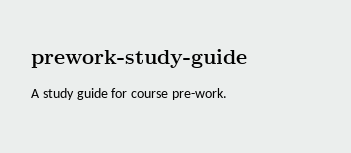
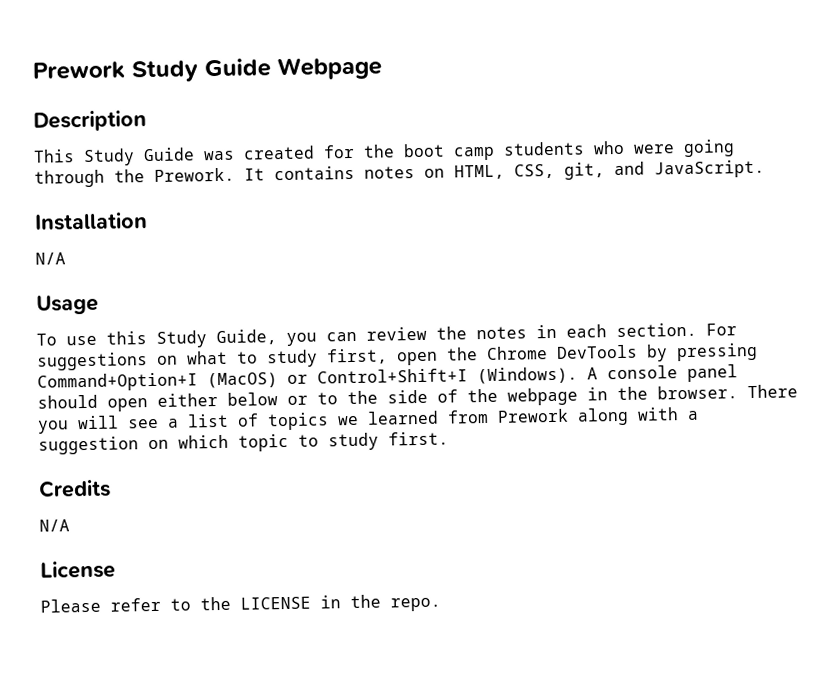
[31,49,247,68] [31,88,227,100] prework-study-guide // A study guide for course pre-work. -> [32,56,382,83] [33,110,147,132] [33,139,735,166] [34,159,765,188] [34,212,148,231] [35,252,66,265] [36,294,99,315] [36,322,737,348] [37,342,758,371] [37,364,738,392] [37,384,798,412] [38,407,699,434] [38,431,449,455] [38,479,111,498] [39,519,70,532] [40,560,116,579] [40,594,441,613] Prework Study Guide Webpage // Description // This Study Guide was created for the boot camp students who were going through the Prework. It contains notes on HTML, CSS, git, and JavaScript. // Installation // N/A // Usage // To use this Study Guide, you can review the notes in each section. For suggestions on what to study first, open the Chrome DevTools by pressing Command+Option+I (MacOS) or Control+Shift+I (Windows). A console panel should open either below or to the side of the webpage in the browser. There you will see a list of topics we learned from Prework along with a suggestion on which topic to study first. // Credits // N/A // License // Please refer to the LICENSE in the repo.

